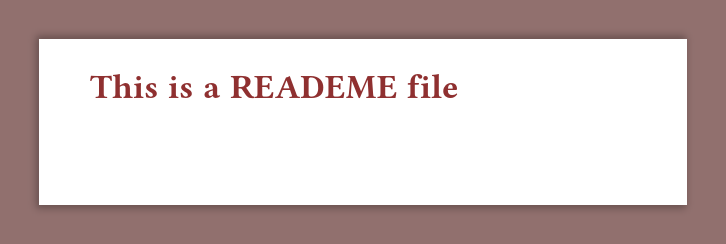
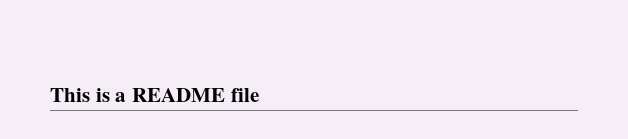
[229,75,398,99] READEME -> [132,88,226,102] README

